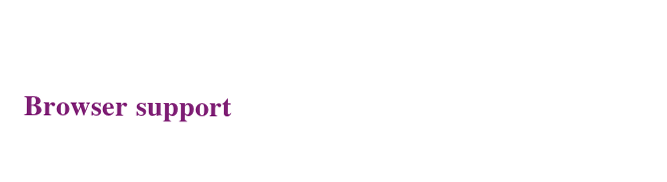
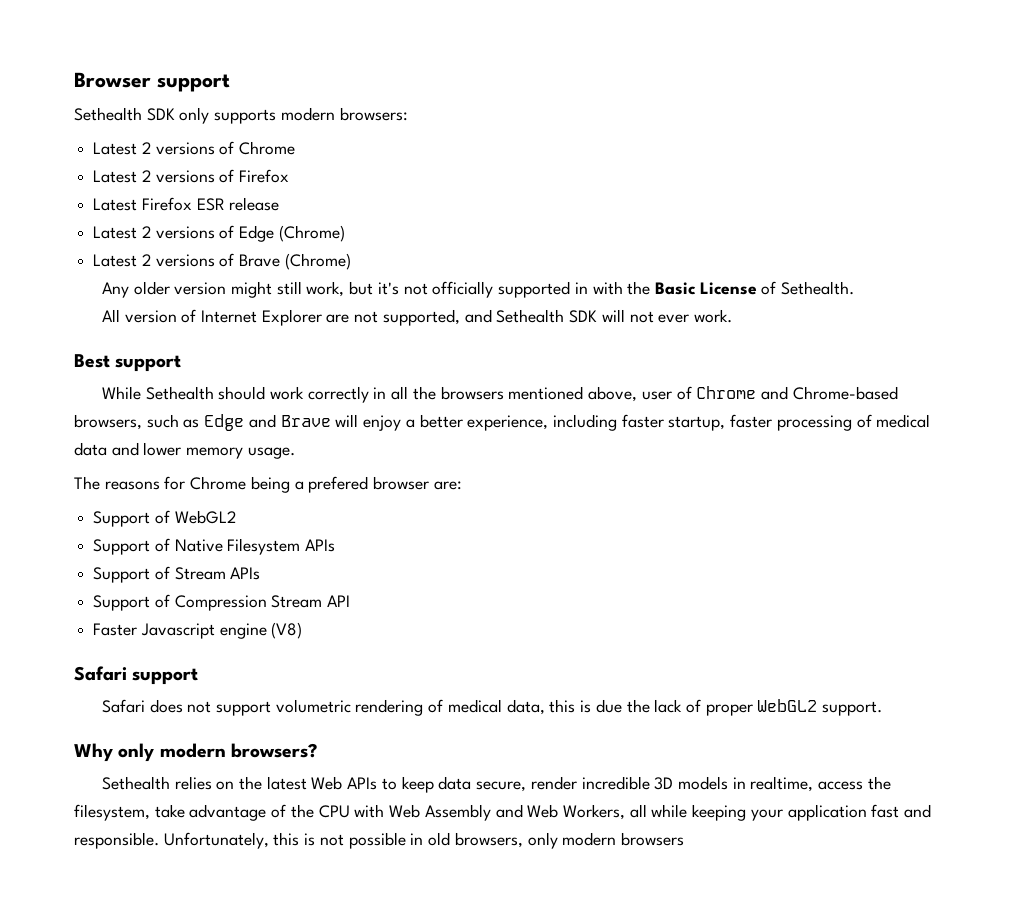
(232, 110) none -> [74,107,408,124] [93,141,296,155] [93,169,290,183] [93,197,280,211] [93,225,345,242] [93,253,351,270] [101,281,855,298] [101,309,732,326] [74,354,182,372] [101,386,898,403] [74,414,931,431] [74,442,295,459] [74,476,462,493] [93,510,236,527] [93,538,336,555] [93,566,261,583] [93,594,351,611] [93,622,303,639] [74,666,199,685] [101,699,883,716] [74,743,317,762] [101,776,891,793] [74,804,932,821] [74,832,684,849] // Sethealth SDK only supports modern browsers: // Latest 2 versions of Chrome // Latest 2 versions of Firefox // Latest Firefox ESR release // Latest 2 versions of Edge (Chrome) // Latest 2 versions of Brave (Chrome) // Any older version might still work, but it's not officially supported in with the Basic License of Sethealth. // All version of Internet Explorer are not supported, and Sethealth SDK will not ever work. // Best support // While Sethealth should work correctly in all the browsers mentioned above, user of Chrome and Chrome-based browsers, such as Edge and Brave will enjoy a better experience, including faster startup, faster processing of medical data and lower memory usage. // The reasons for Chrome being a prefered browser are: // Support of WebGL2 // Support of Native Filesystem APIs // Support of Stream APIs // Support of Compression Stream API // Faster Javascript engine (V8) // Safari support // Safari does not support volumetric rendering of medical data, this is due the lack of proper WebGL2 support. // Why only modern browsers? // Sethealth relies on the latest Web APIs to keep data secure, render incredible 3D models in realtime, access the filesystem, take advantage of the CPU with Web Assembly and Web Workers, all while keeping your application fast and responsible. Unfortunately, this is not possible in old browsers, only modern browsers

